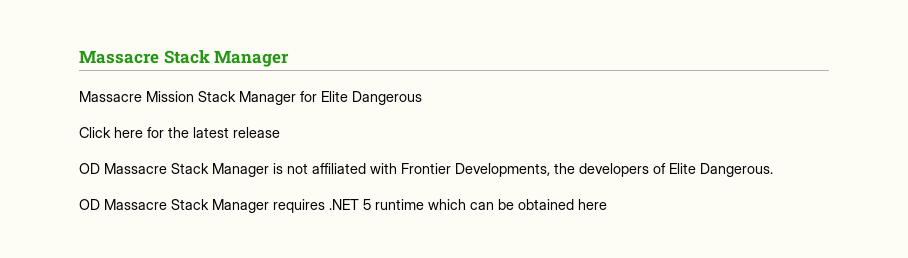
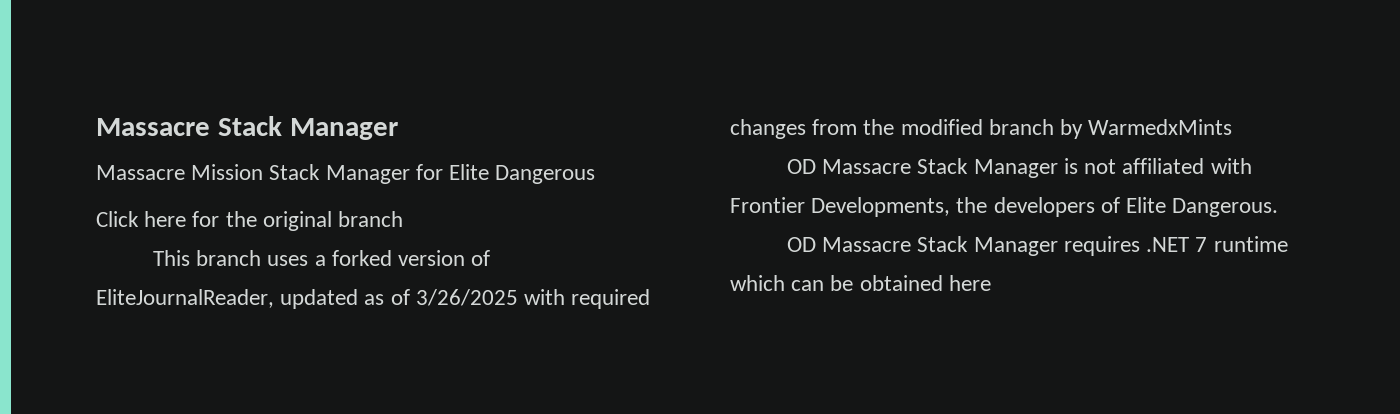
[193,127,280,138] latest release -> [262,211,404,231] [153,250,491,266] [96,289,651,309] [730,119,1233,139] original branch // This branch uses a forked version of EliteJournalReader, updated as of 3/26/2025 with required changes from the modified branch by WarmedxMints
[363,199,371,210] 5 -> [1195,237,1208,252] 7

